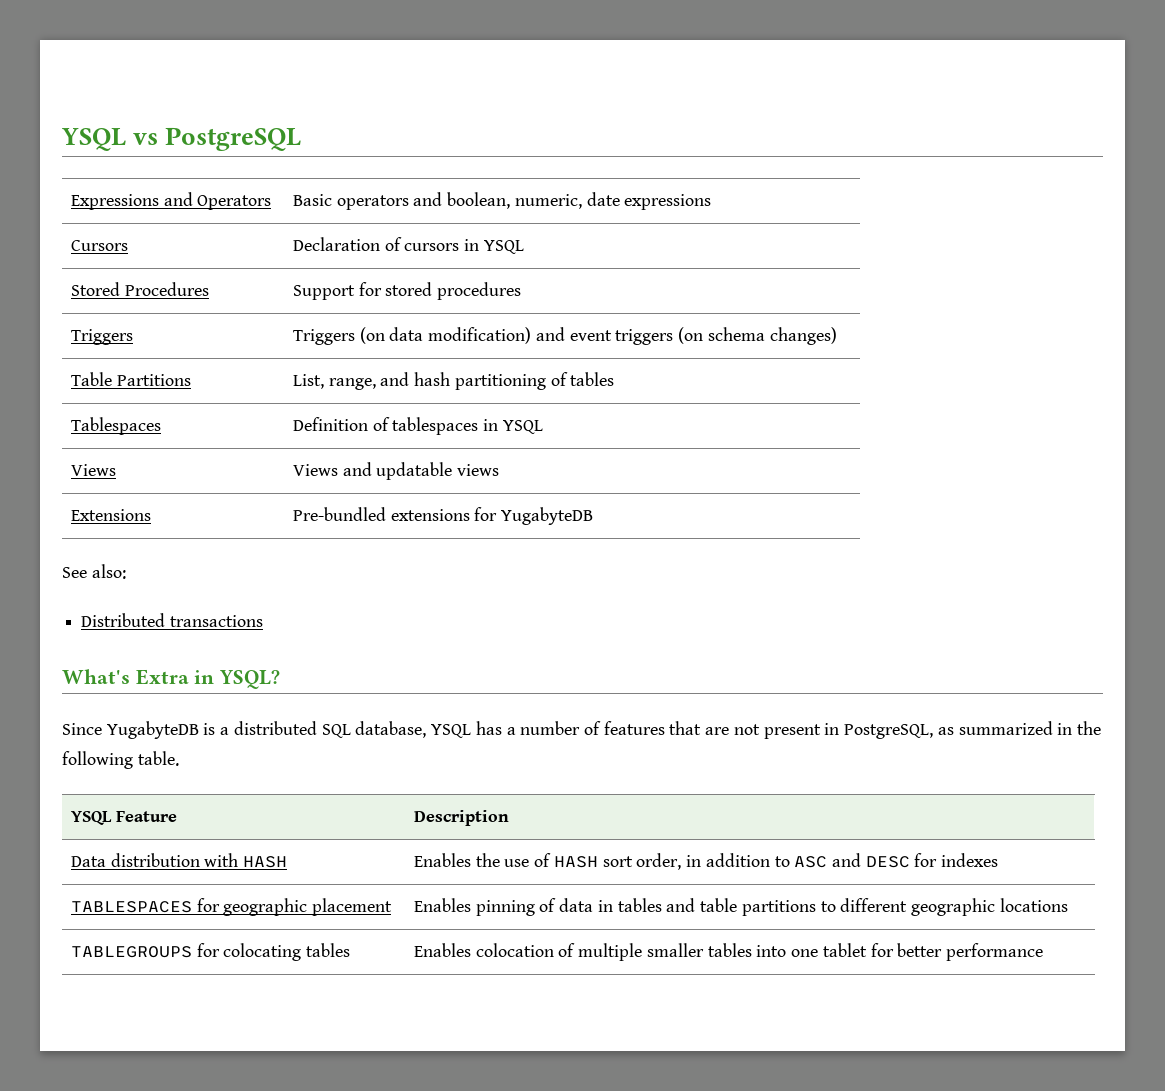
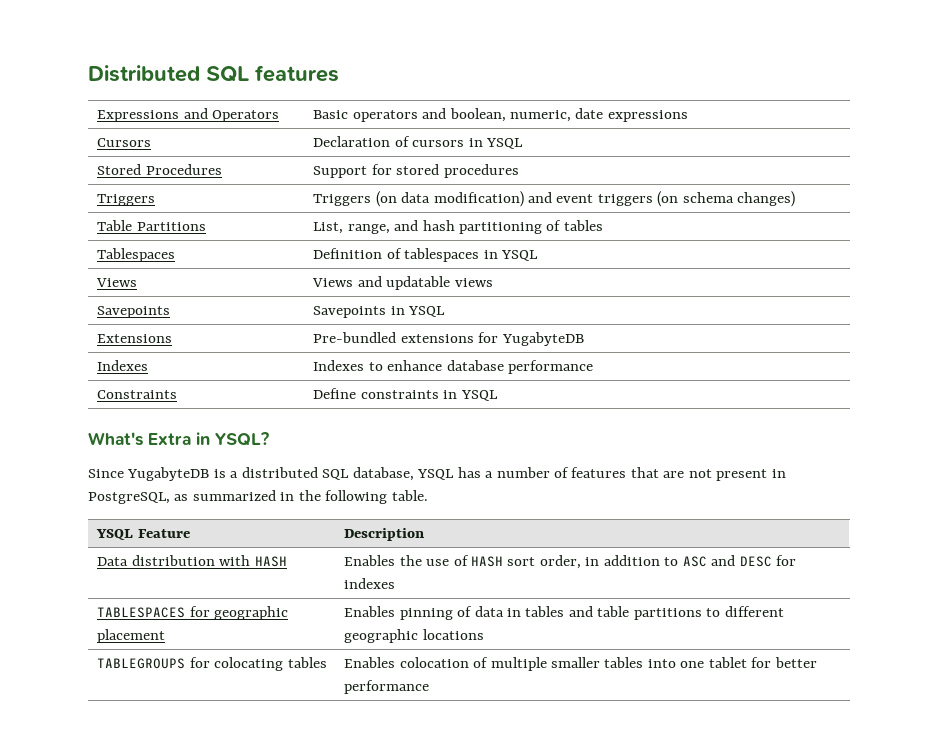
[61,127,302,151] YSQL vs PostgreSQL -> [88,65,339,82] Distributed SQL features
(500, 470) none -> [97,306,171,318] [313,306,446,318] // Savepoints | Savepoints in YSQL
[62,564,126,579] [81,613,263,627] // See also: // Distributed transactions -> [97,360,149,371] [313,360,593,374] [97,390,178,399] [313,388,498,401] // Indexes | Indexes to enhance database performance // Constraints | Define constraints in YSQL

